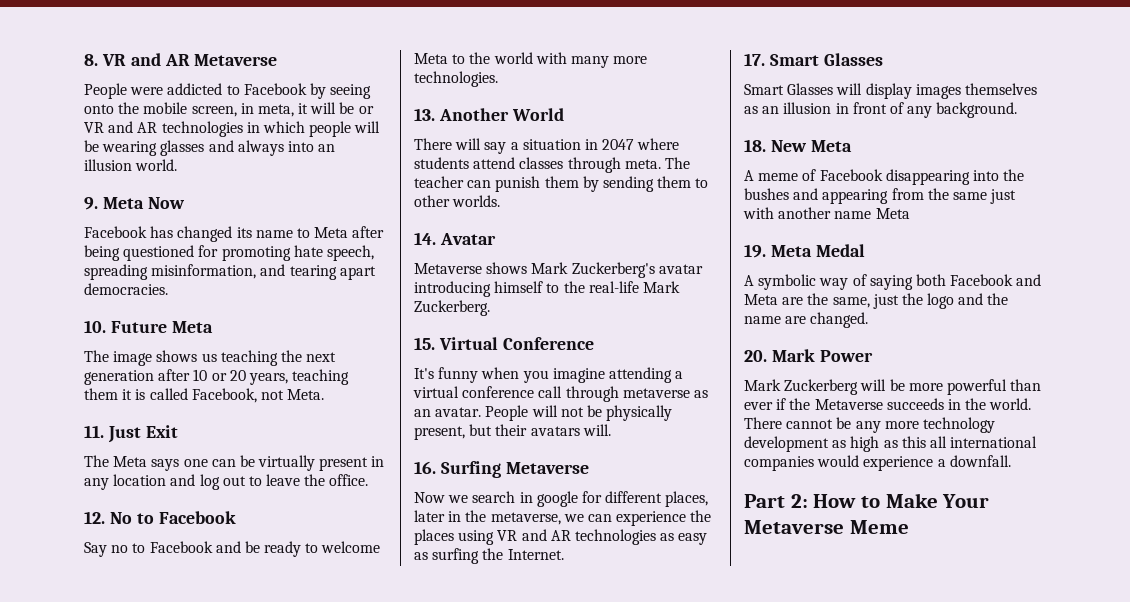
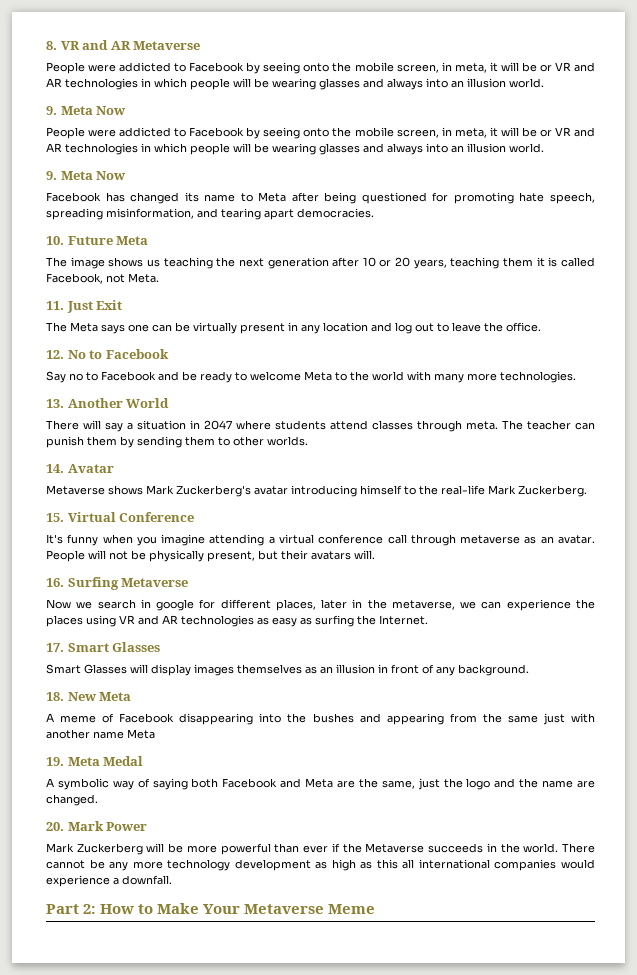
(185, 203) none -> [46,127,595,139] [46,143,544,155] [46,171,127,180] // People were addicted to Facebook by seeing onto the mobile screen, in meta, it will be or VR and AR technologies in which people will be wearing glasses and always into an illusion world. // 9. Meta Now

